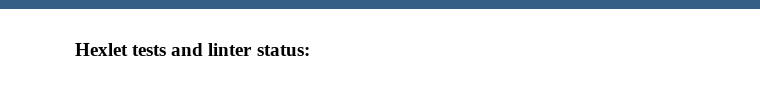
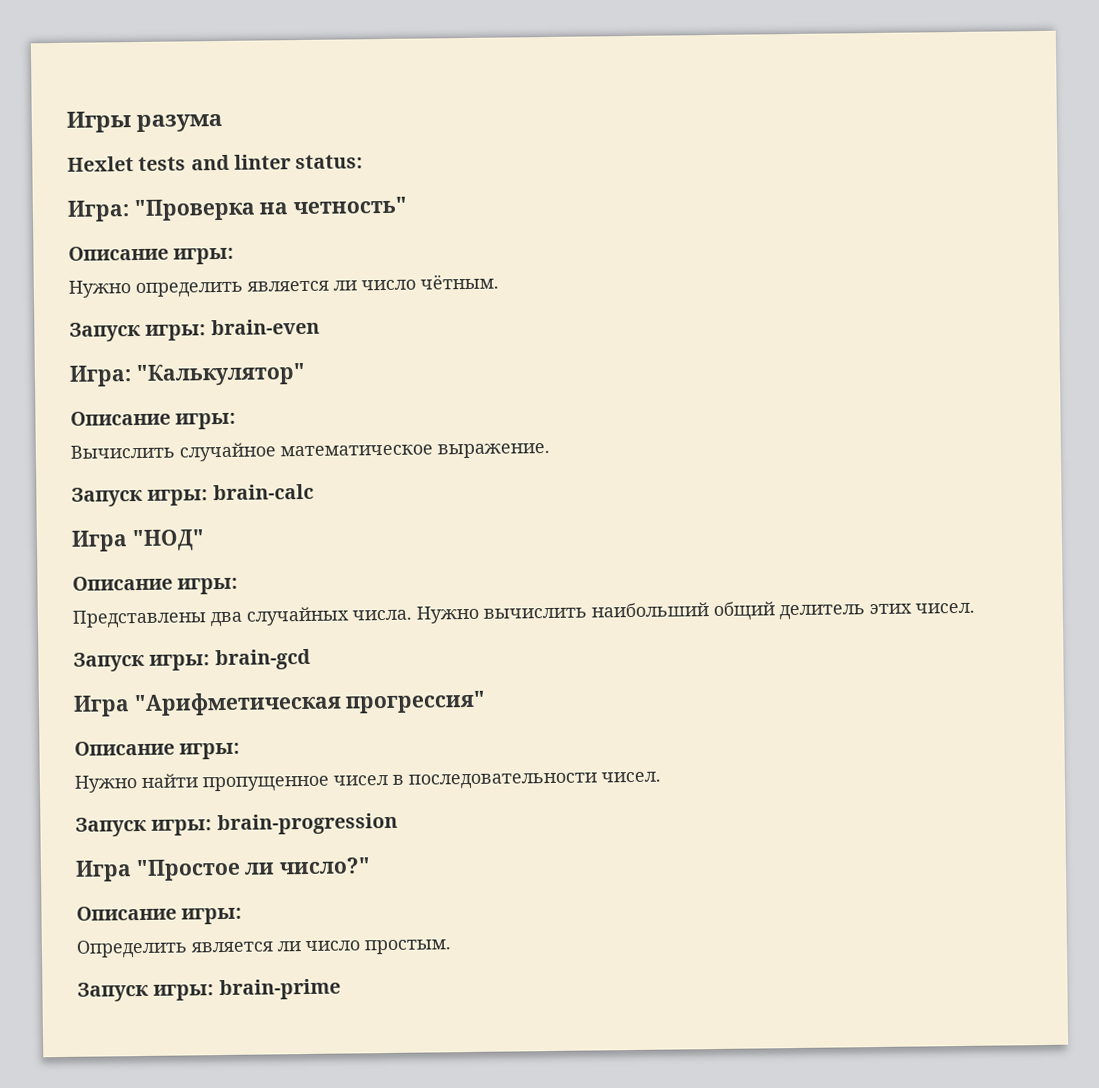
(75, 49) none -> [66,111,223,133] Игры разума //
(310, 50) none -> [67,196,408,222] [68,245,235,265] [68,273,499,299] [69,318,320,342] [69,362,306,387] [70,410,237,430] [70,442,550,462] [71,483,314,507] [71,529,205,552] [72,575,239,595] [72,601,975,629] [73,648,311,672] [73,690,487,717] [74,740,241,760] [74,771,661,793] [75,812,398,837] [75,857,372,882] [76,905,243,925] [76,939,451,959] [77,978,341,1002] // Игра: "Проверка на четность" // Описание игры: // Нужно определить является ли число чётным. // Запуск игры: brain-even // Игра: "Калькулятор" // Описание игры: // Вычислить случайное математическое выражение. // Запуск игры: brain-calc // Игра "НОД" // Описание игры: // Представлены два случайных числа. Нужно вычислить наибольший общий делитель этих чисел. // Запуск игры: brain-gcd // Игра "Арифметическая прогрессия" // Описание игры: // Нужно найти пропущенное чисел в последовательности чисел. // Запуск игры: brain-progression // Игра "Простое ли число?" // Описание игры: // Определить является ли число простым. // Запуск игры: brain-prime

